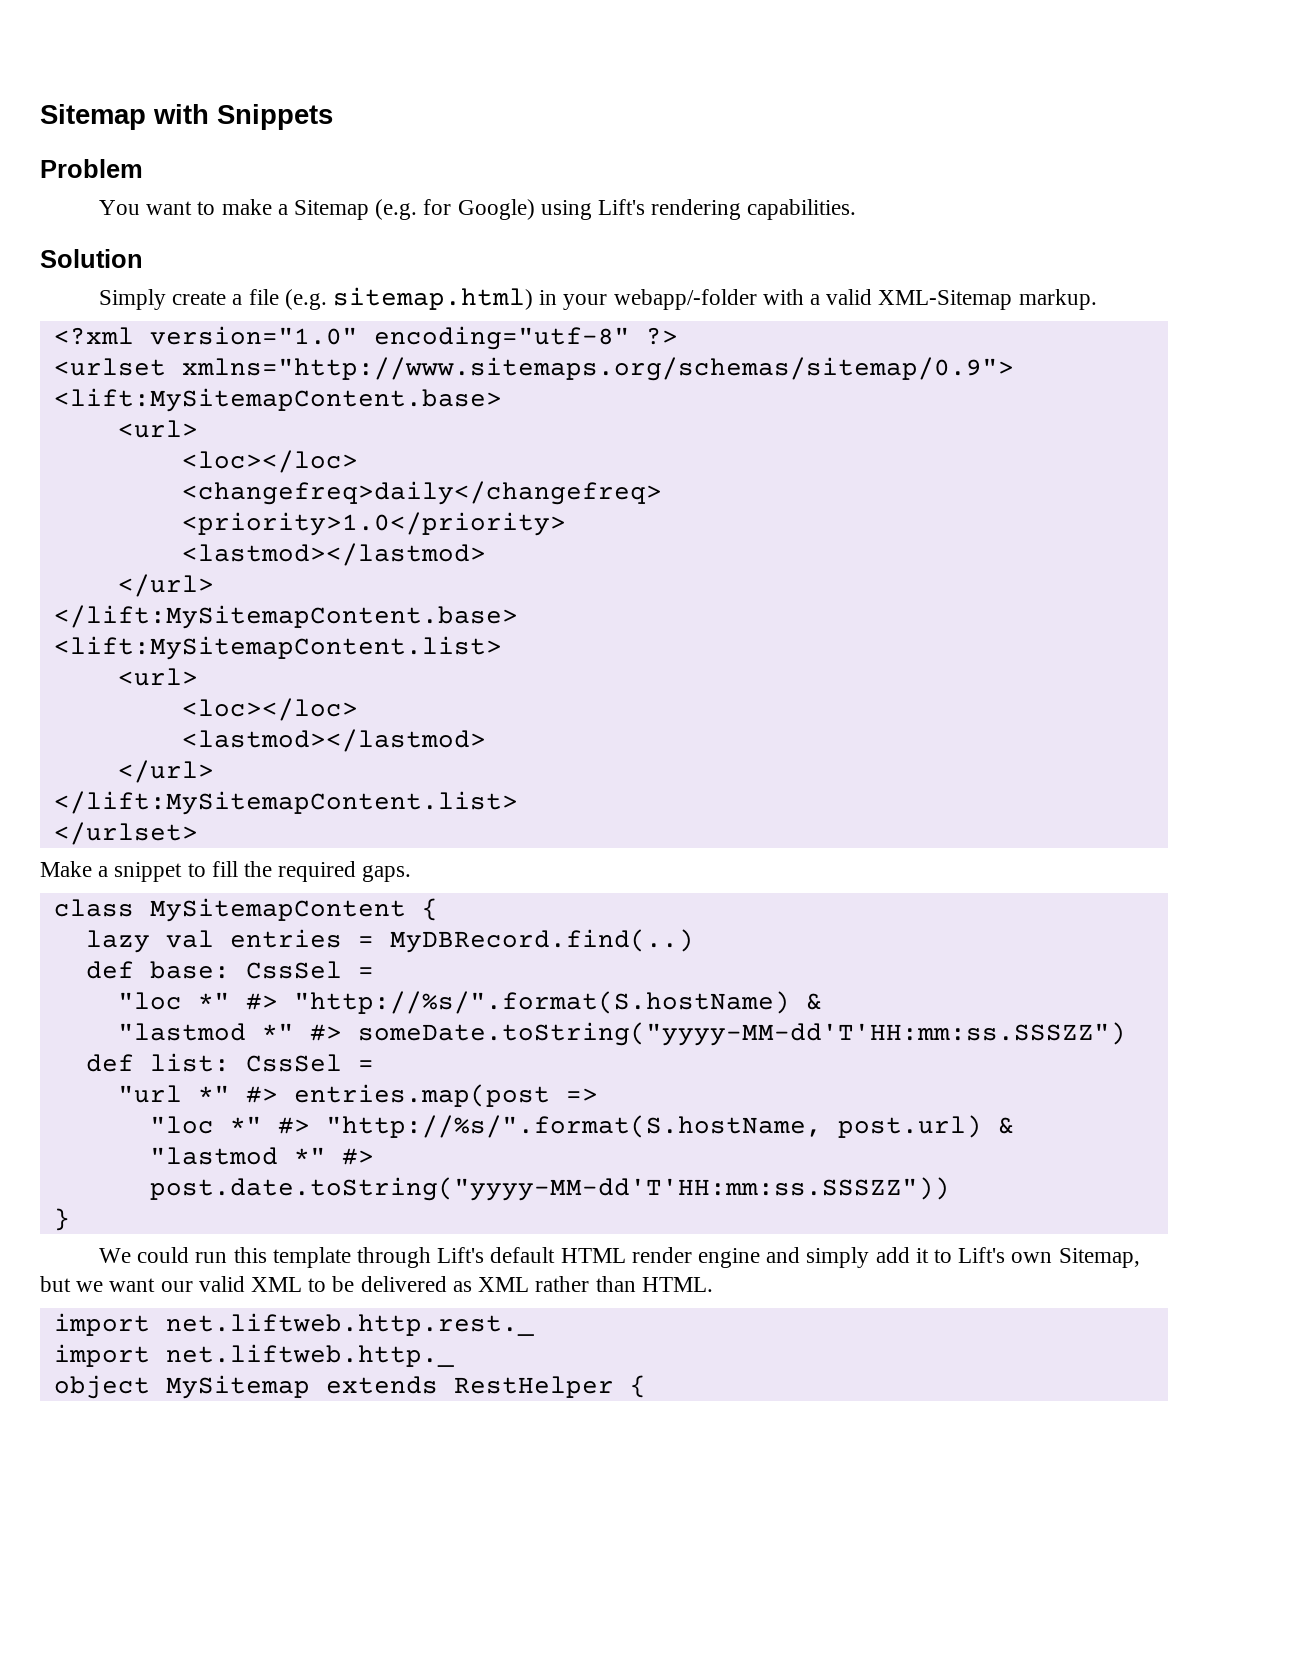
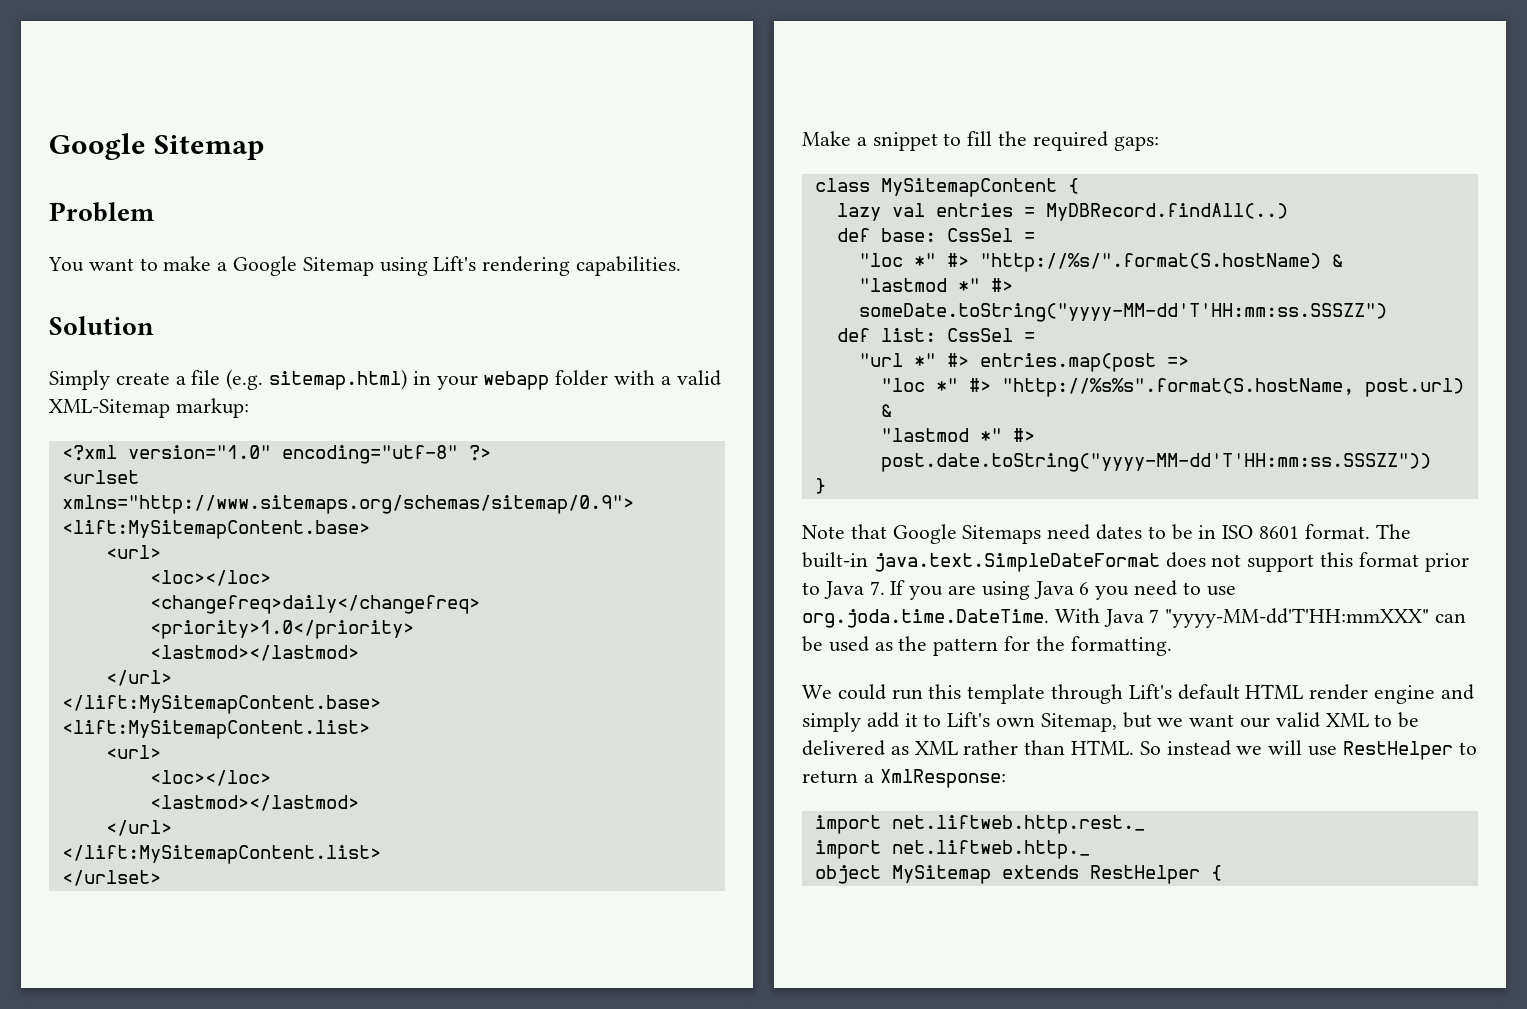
[40,104,333,130] Sitemap with Snippets -> [49,133,265,160] Google Sitemap
[293,199,535,220] Sitemap (e.g. for Google) -> [233,256,374,276] Google Sitemap
[613,289,757,310] webapp/-folder -> [483,370,609,390] webapp folder
[1018,289,1097,310] markup. -> [175,398,249,418] markup:
[362,865,412,882] gaps. -> [1113,136,1159,151] gaps:
[389,929,694,953] MyDBRecord.find(..) -> [1045,203,1288,221] MyDBRecord.findAll(..)
[325,1115,822,1138] "http://%s/".format(S.hostName, -> [1001,378,1354,397] "http://%s%s".format(S.hostName,
(70, 1219) none -> [802,524,1411,544] [802,552,1469,572] [802,580,1236,600] [802,608,1467,628] [802,636,1172,656] // Note that Google Sitemaps need dates to be in ISO 8601 format. The built-in java.text.SimpleDateFormat does not support this format prior to Java 7. If you are using Java 6 you need to use org.joda.time.DateTime. With Java 7 "yyyy-MM-dd'T'HH:mmXXX" can be used as the pattern for the formatting.
(713, 1284) none -> [1139,740,1477,760] [802,769,1006,788] So instead we will use RestHelper to return a XmlResponse:

